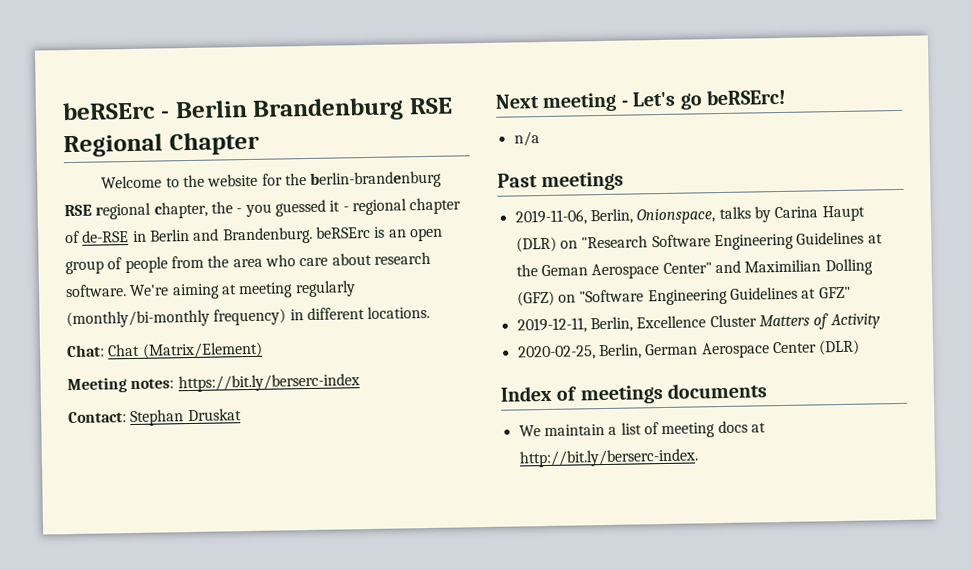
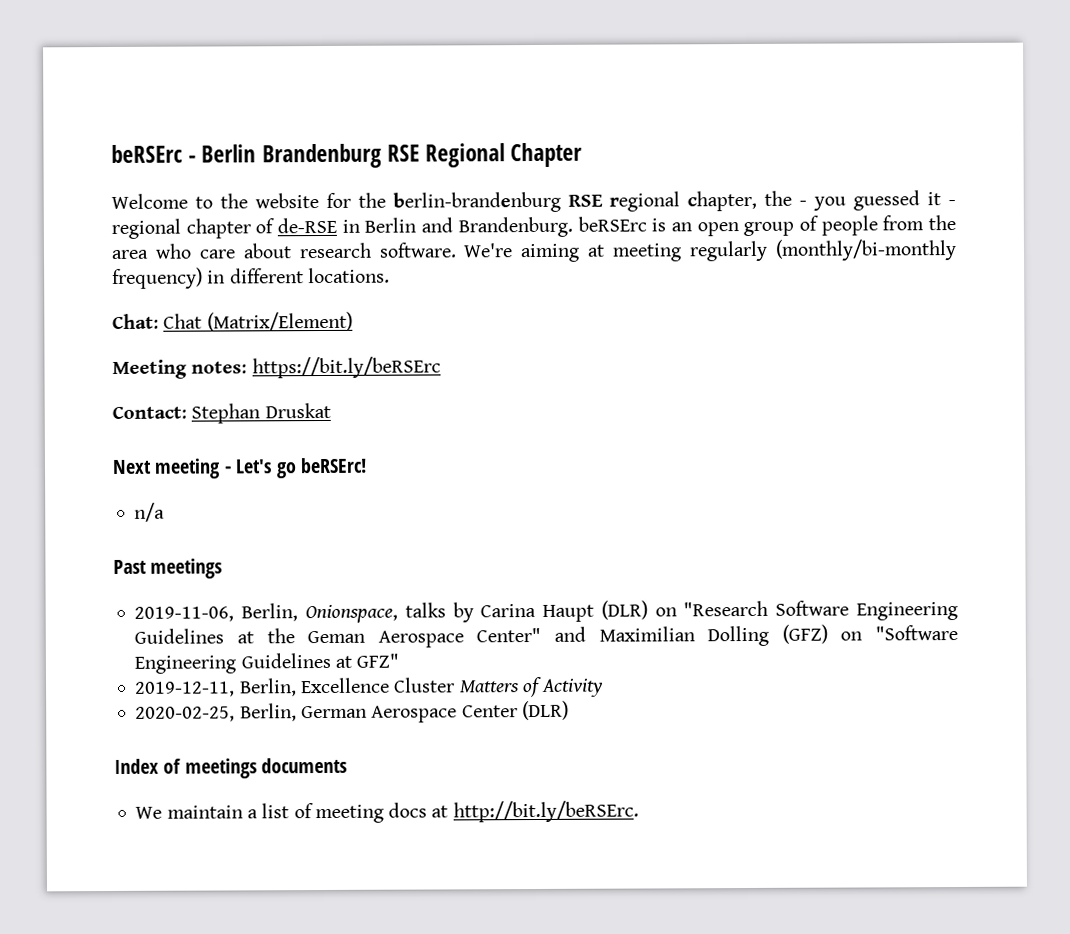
[177,373,360,393] https://bit.ly/berserc-index -> [251,356,441,379] https://bit.ly/beRSErc
[518,448,699,468] http://bit.ly/berserc-index. -> [452,800,639,823] http://bit.ly/beRSErc.

